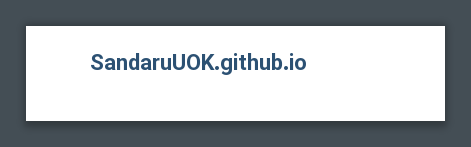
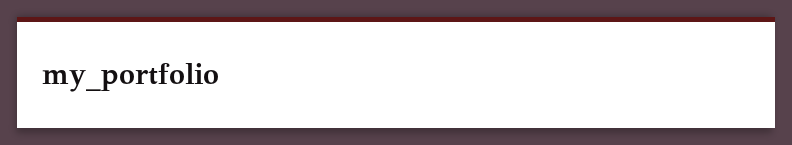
[90,53,307,75] SandaruUOK.github.io -> [42,63,219,92] my_portfolio

